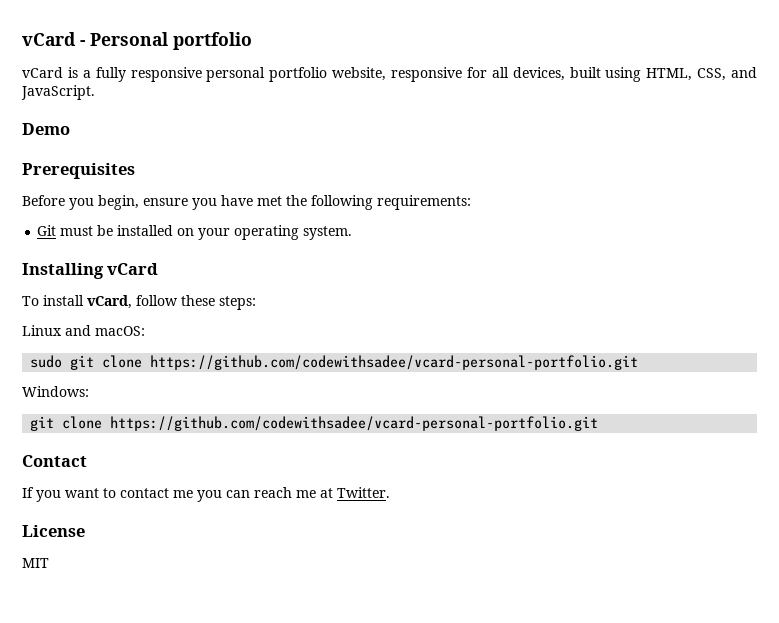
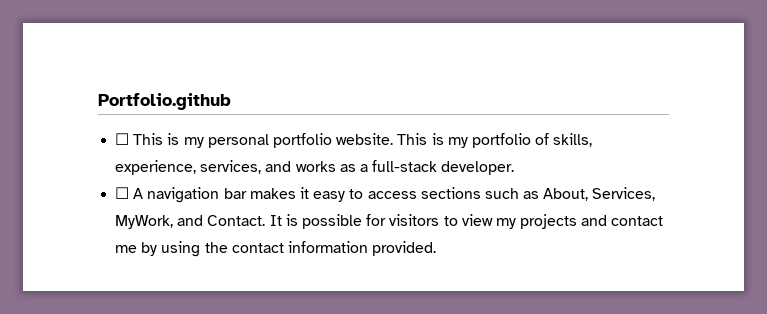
[22,32,252,50] [22,67,757,82] [21,85,95,100] [22,123,70,135] [22,163,135,179] [22,195,471,210] [37,225,353,240] [22,263,159,279] [22,295,256,310] [22,325,145,336] [30,355,639,370] [22,386,89,397] [30,416,599,431] [22,455,87,467] [22,487,390,502] [22,525,85,537] [22,558,49,568] vCard - Personal portfolio // vCard is a fully responsive personal portfolio website, responsive for all devices, built using HTML, CSS, and JavaScript. // Demo // Prerequisites // Before you begin, ensure you have met the following requirements: // Git must be installed on your operating system. // Installing vCard // To install vCard, follow these steps: // Linux and macOS: // sudo git clone https://github.com/codewithsadee/vcard-personal-portfolio.git // Windows: // git clone https://github.com/codewithsadee/vcard-personal-portfolio.git // Contact // If you want to contact me you can reach me at Twitter. // License // MIT -> [98,93,231,110] [115,133,593,148] [115,160,515,175] [115,187,656,203] [115,214,664,229] [115,241,437,257] Portfolio.github // ☐ This is my personal portfolio website. This is my portfolio of skills, experience, services, and works as a full-stack developer. // ☐ A navigation bar makes it easy to access sections such as About, Services, MyWork, and Contact. It is possible for visitors to view my projects and contact me by using the contact information provided.

